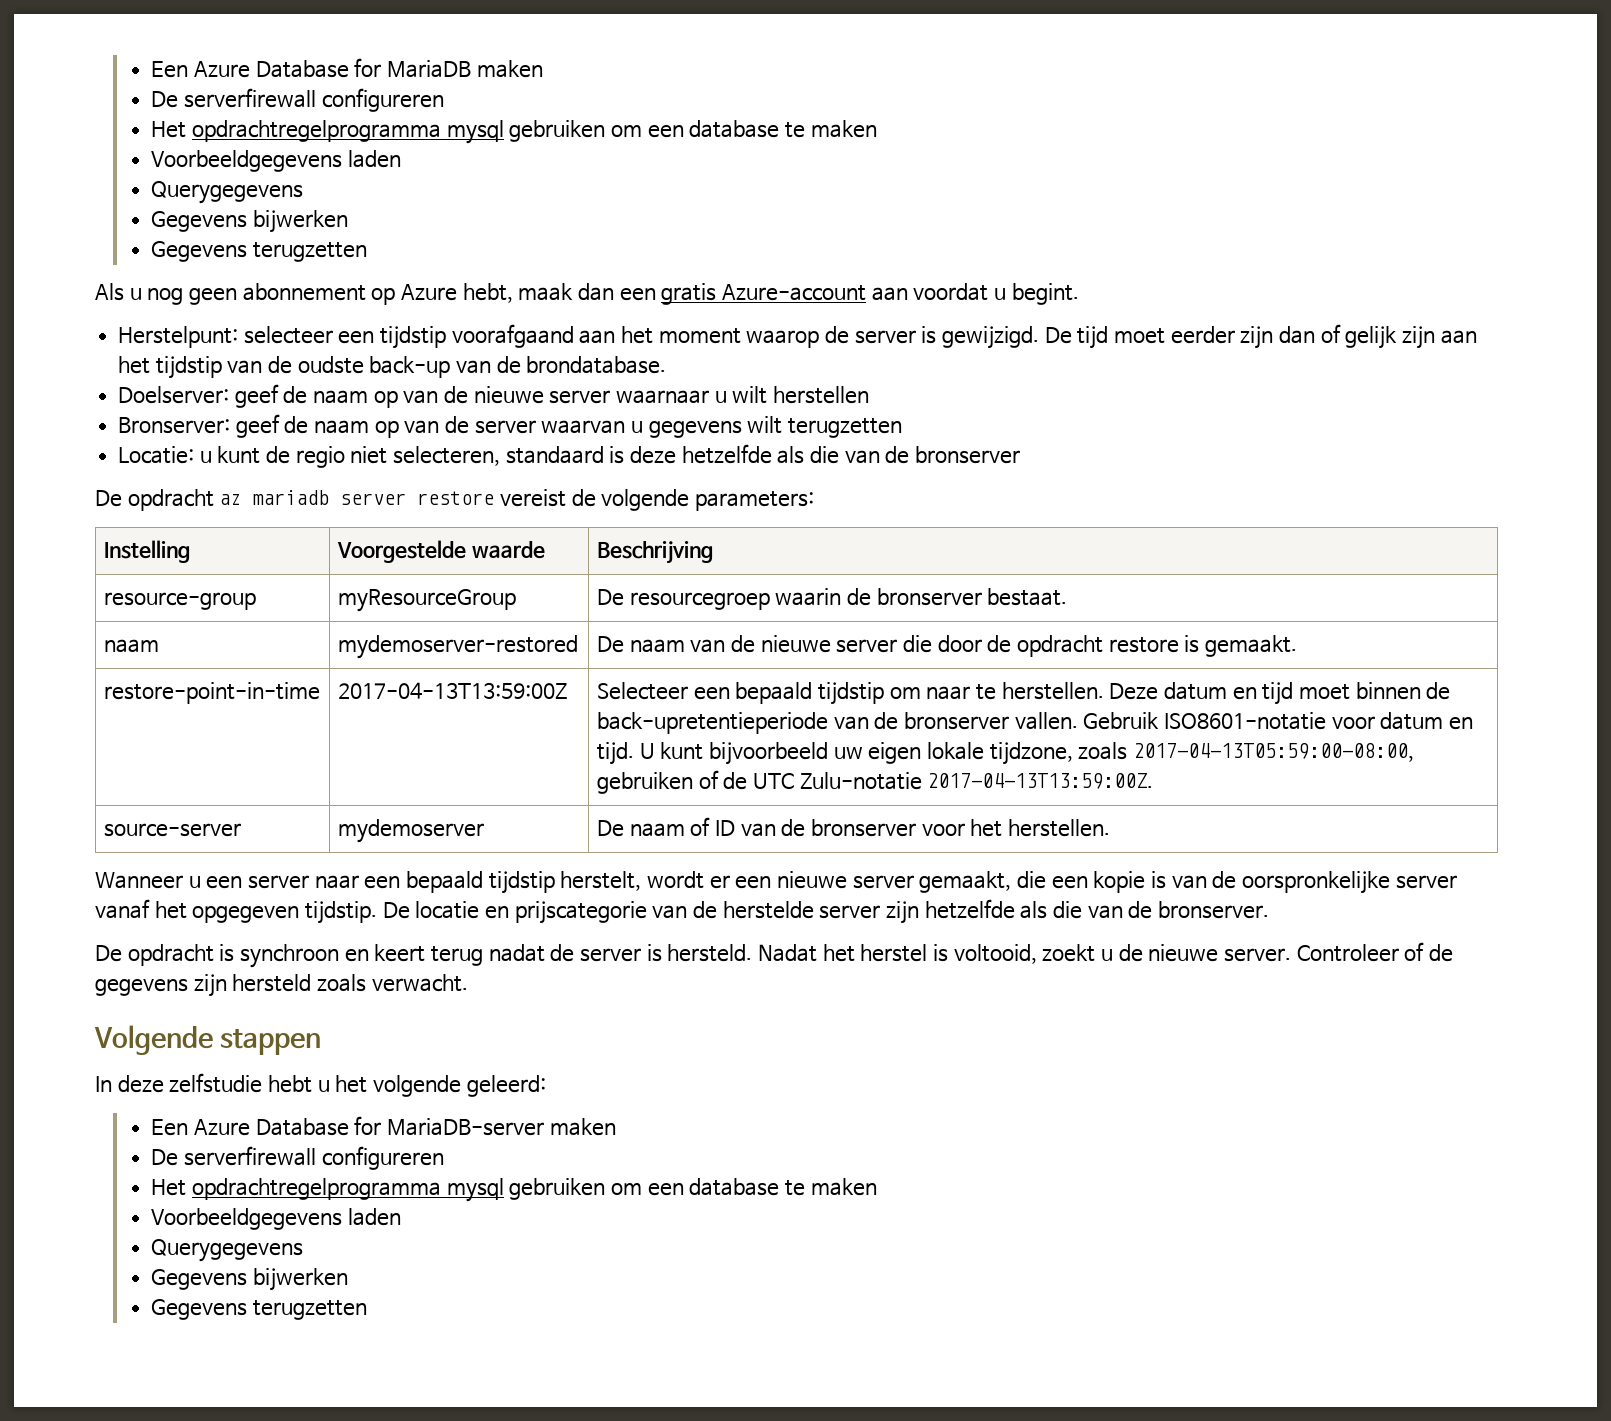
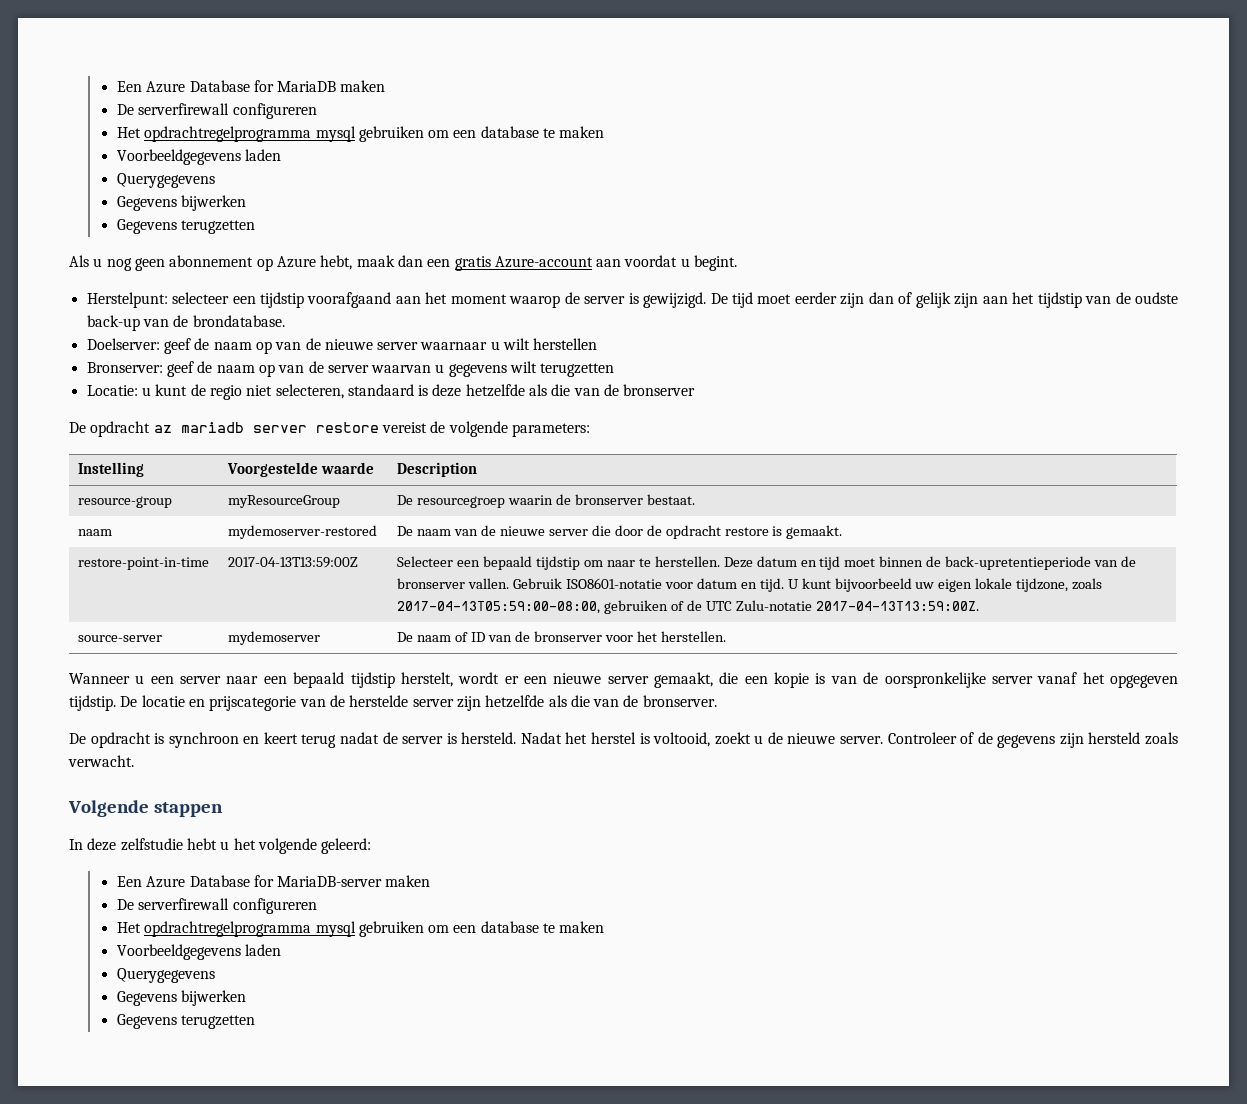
[596,541,713,564] Beschrijving -> [397,462,478,477] Description

